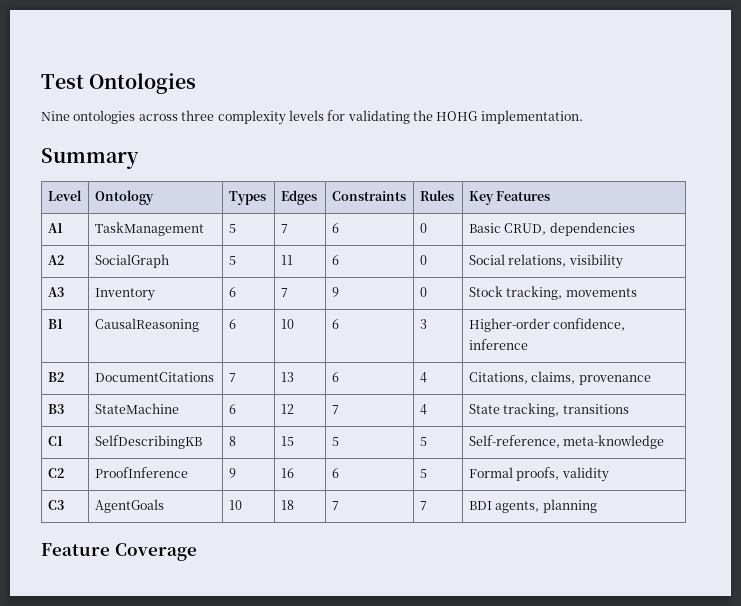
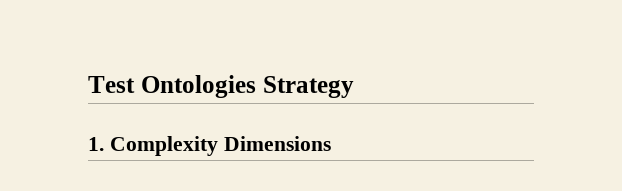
[41,110,583,125] [41,148,139,169] [47,190,82,201] [94,190,154,205] [228,191,266,205] [280,190,317,205] [331,191,406,201] [419,190,454,201] [468,191,551,205] [47,223,63,233] [94,222,204,236] [228,224,236,233] [280,224,288,233] [331,223,339,233] [419,223,427,233] [468,222,635,236] [47,255,64,265] [94,254,169,268] [228,256,236,265] [280,255,293,265] [331,255,339,265] [419,255,427,265] [468,254,623,269] [47,287,64,297] [94,288,155,301] [228,287,236,297] [280,288,288,297] [331,287,339,297] [419,287,427,297] [468,286,637,300] [47,319,63,329] [94,318,199,332] [228,319,236,329] [280,319,294,329] [331,319,339,329] [419,319,427,329] [468,318,626,332] [468,339,528,350] [47,372,64,382] [94,372,214,382] [228,373,236,382] [280,372,294,382] [331,372,339,382] [419,372,427,383] [468,371,651,385] [47,404,64,414] [94,403,179,414] [228,404,236,414] [280,404,294,414] [331,405,339,414] [419,404,427,415] [468,403,629,417] [47,436,63,446] [94,435,202,449] [228,436,236,446] [280,436,294,446] [331,437,339,446] [419,437,427,446] [468,435,665,449] [47,468,64,478] [94,467,188,478] [228,468,236,478] [280,468,294,478] [331,468,339,478] [419,469,427,478] [468,467,609,482] [47,500,64,510] [94,499,164,513] [228,500,242,510] [280,500,294,510] [331,501,339,510] [419,501,427,510] [468,499,597,513] [41,543,197,561] // Nine ontologies across three complexity levels for validating the HOHG implementation. // Summary // Level | Ontology | Types | Edges | Constraints | Rules | Key Features // A1 | TaskManagement | 5 | 7 | 6 | 0 | Basic CRUD, dependencies // A2 | SocialGraph | 5 | 11 | 6 | 0 | Social relations, visibility // A3 | Inventory | 6 | 7 | 9 | 0 | Stock tracking, movements // B1 | CausalReasoning | 6 | 10 | 6 | 3 | Higher-order confidence, inference // B2 | DocumentCitations | 7 | 13 | 6 | 4 | Citations, claims, provenance // B3 | StateMachine | 6 | 12 | 7 | 4 | State tracking, transitions // C1 | SelfDescribingKB | 8 | 15 | 5 | 5 | Self-reference, meta-knowledge // C2 | ProofInference | 9 | 16 | 6 | 5 | Formal proofs, validity // C3 | AgentGoals | 10 | 18 | 7 | 7 | BDI agents, planning // Feature Coverage -> [262,76,354,98] [88,136,331,156] Strategy // 1. Complexity Dimensions

